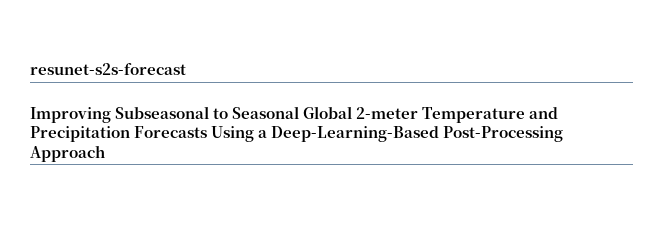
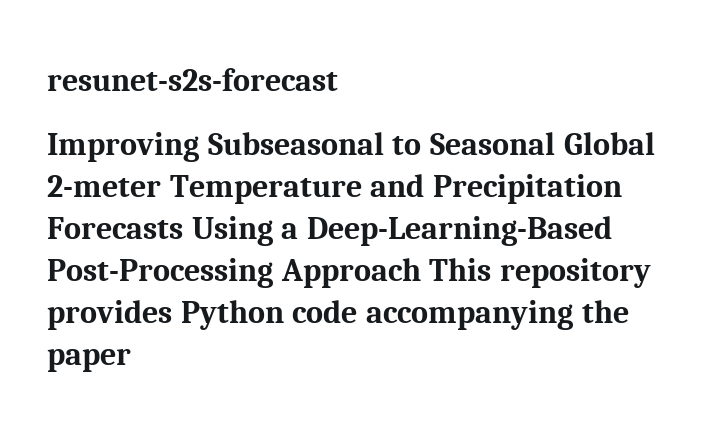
(105, 153) none -> [429,258,651,288] [47,300,629,330] [47,348,131,372] This repository provides Python code accompanying the paper

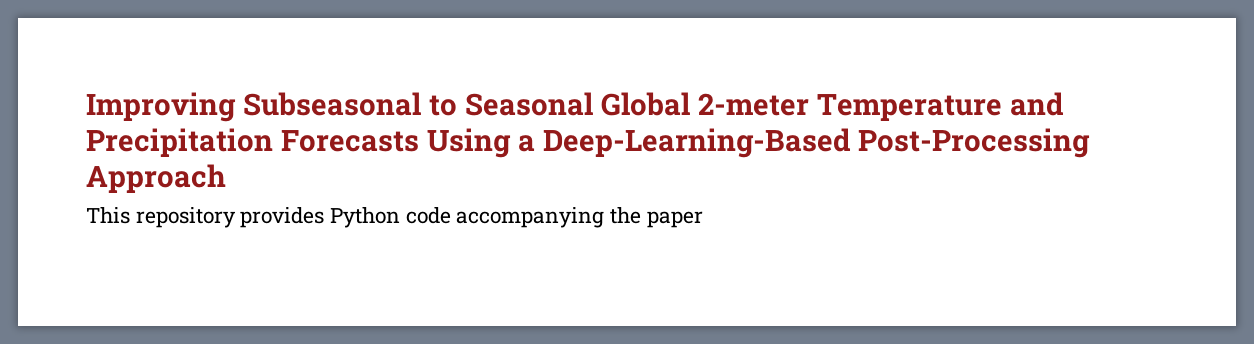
[47,68,338,91] resunet-s2s-forecast // -> (86, 107) none
(421, 273) none -> (226, 178) //

